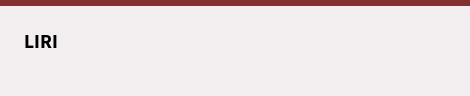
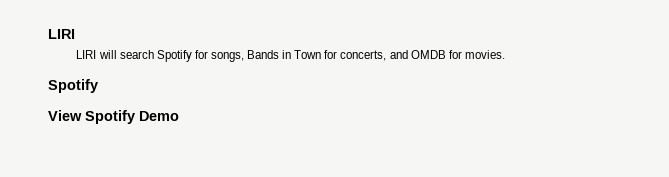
[24,35,58,48] LIRI -> [48,29,75,39] [76,50,505,62] [48,79,98,93] [48,110,179,124] LIRI // LIRI will search Spotify for songs, Bands in Town for concerts, and OMDB for movies. // Spotify // View Spotify Demo

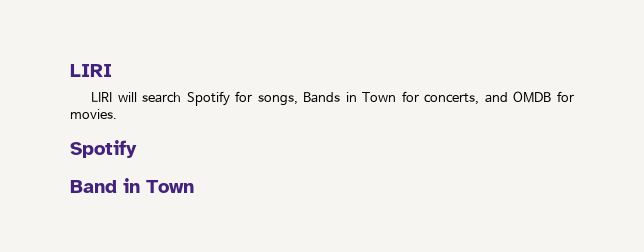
[48,110,179,124] View Spotify Demo -> [70,178,194,193] Band in Town

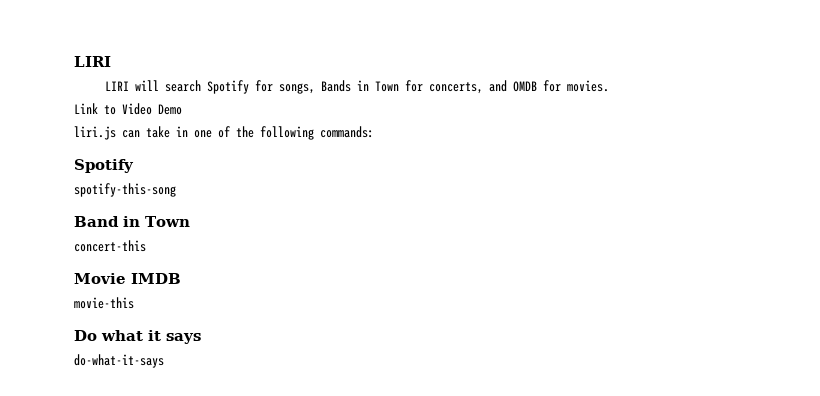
[70,140,137,158] // Spotify -> [74,103,182,115] [74,126,374,140] [74,159,134,173] [74,183,176,197] // Link to Video Demo // liri.js can take in one of the following commands: // Spotify // spotify-this-song
(194, 186) none -> [74,240,146,252] [74,273,181,284] [74,297,134,309] [74,330,201,344] [74,354,164,368] // concert-this // Movie IMDB // movie-this // Do what it says // do-what-it-says

